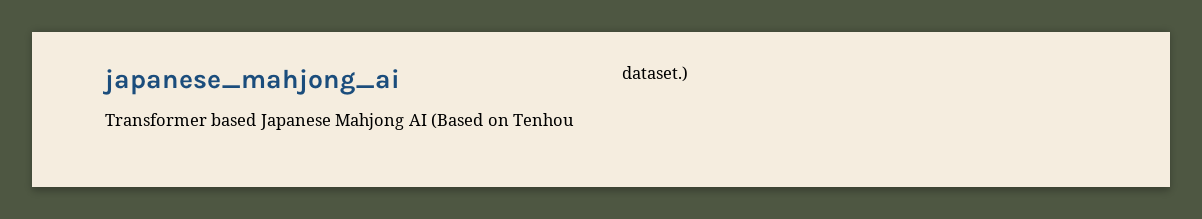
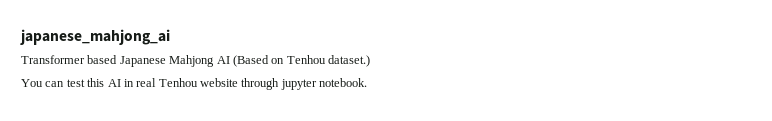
(688, 74) none -> [21,78,368,90] // You can test this AI in real Tenhou website through jupyter notebook.

